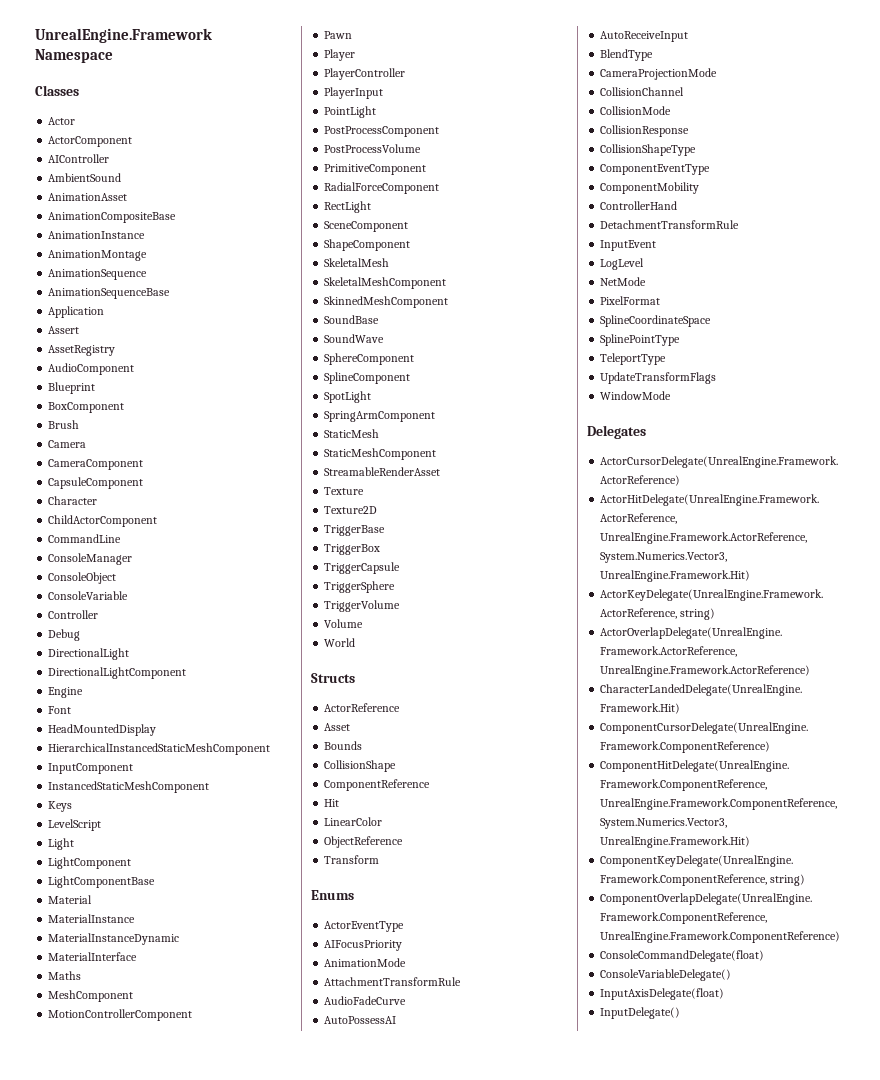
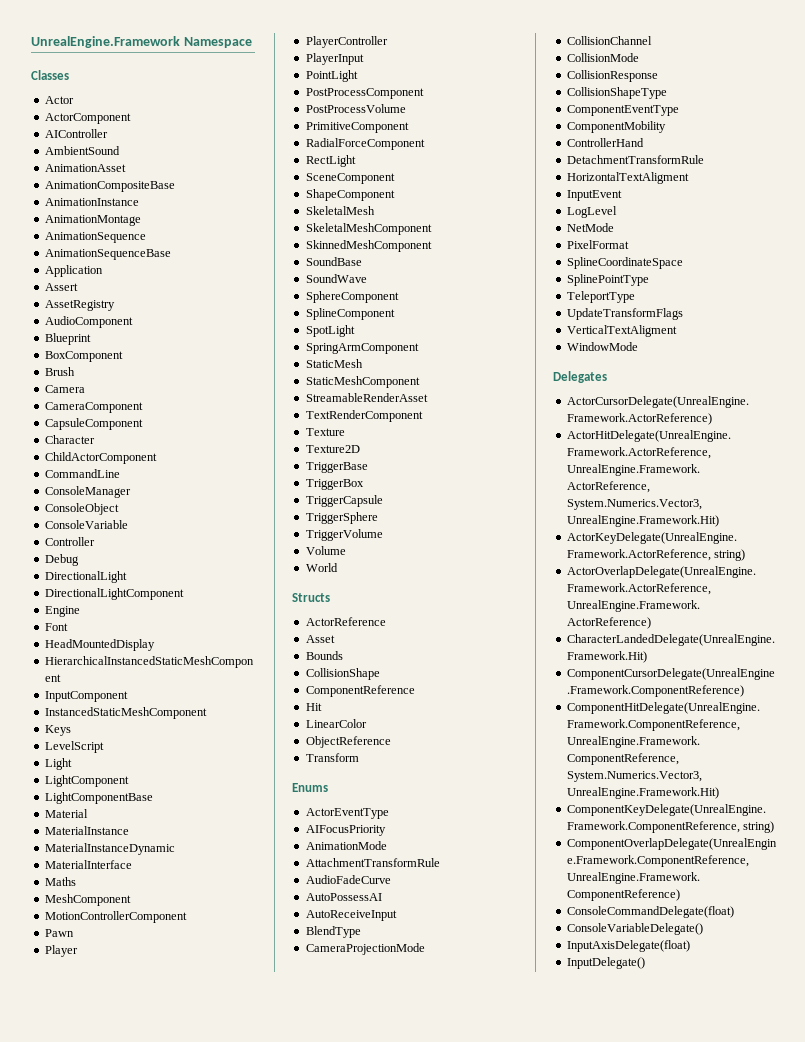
(441, 471) none -> [305,410,423,422] // TextRenderComponent
(740, 224) none -> [566,172,689,184] // HorizontalTextAligment
(717, 378) none -> [566,325,677,337] // VerticalTextAligment

